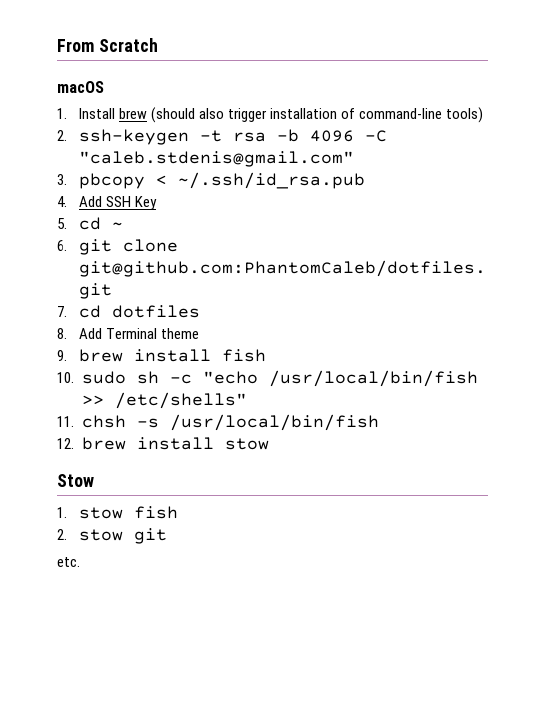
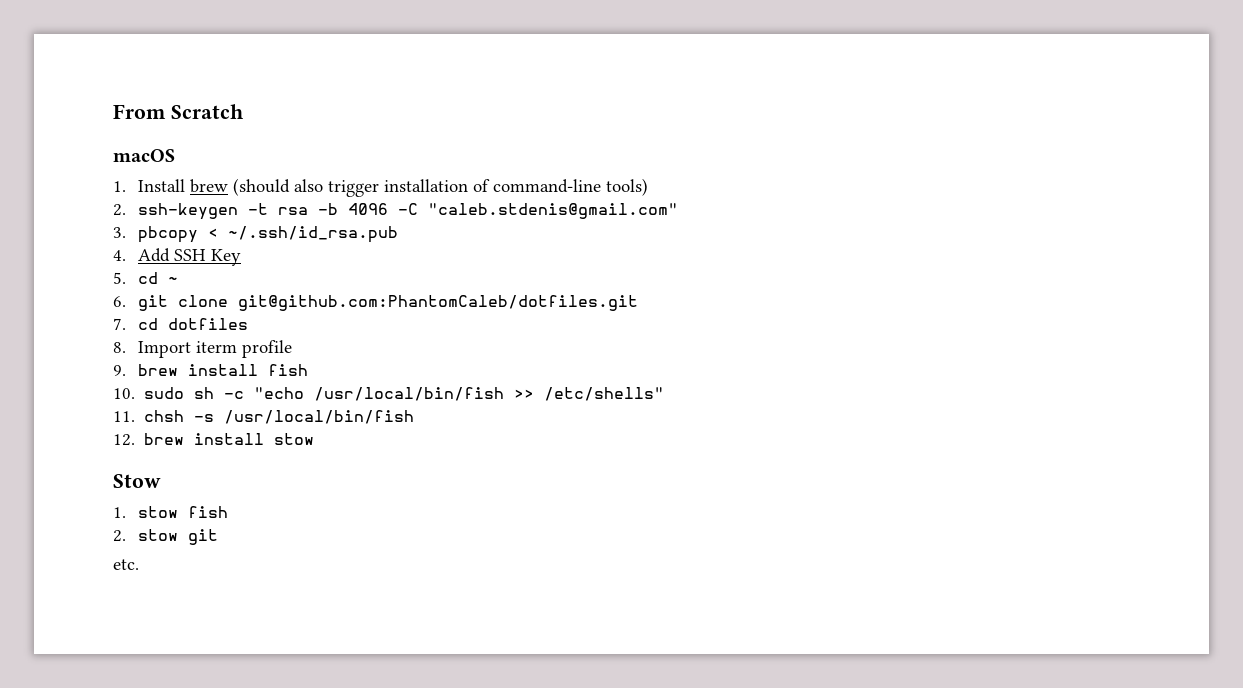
[78,328,199,339] Add Terminal theme -> [138,340,293,358] Import iterm profile

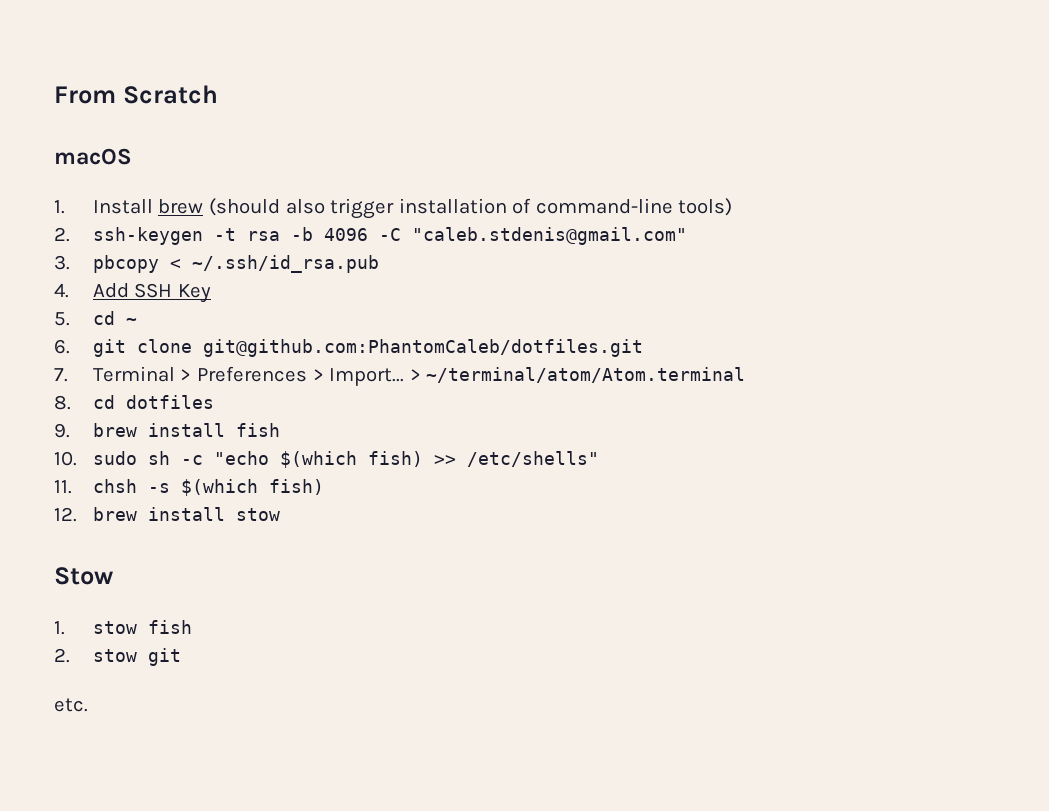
[138,318,249,330] [113,340,293,358] cd dotfiles // 8. Import iterm profile -> [92,366,746,386] [54,395,214,410] Terminal > Preferences > Import... > ~/terminal/atom/Atom.terminal // 8. cd dotfiles
[314,387,505,401] /usr/local/bin/fish -> [279,451,423,468] $(which fish)
[224,410,415,424] /usr/local/bin/fish -> [180,479,324,496] $(which fish)

